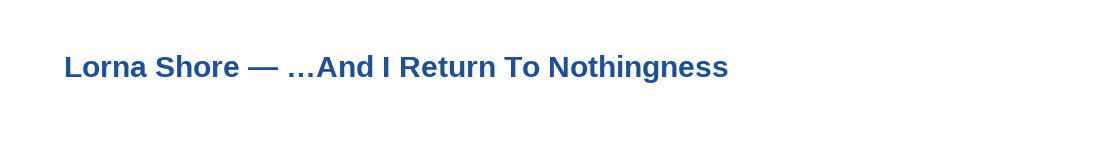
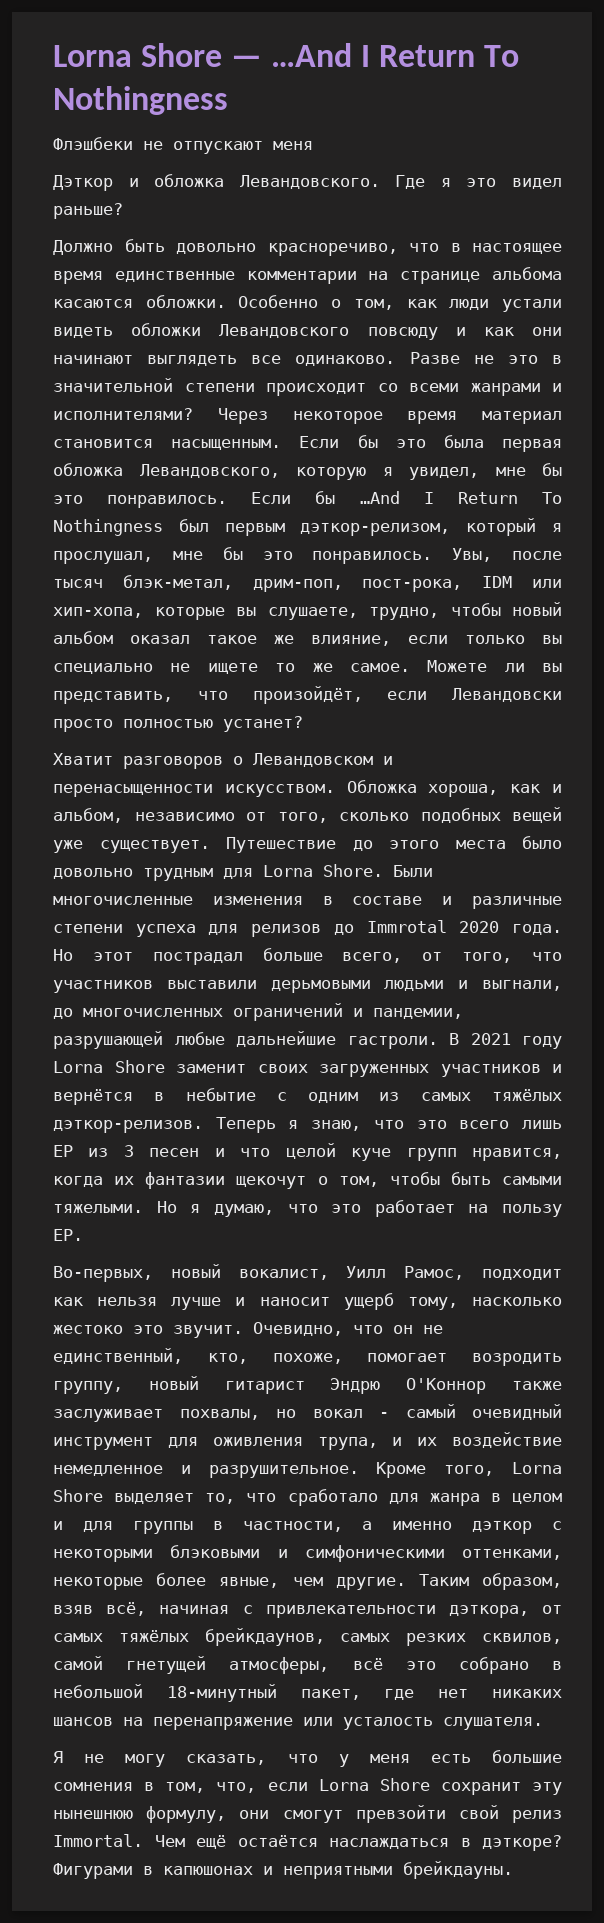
(729, 69) none -> [53,137,313,154] [53,174,562,191] [53,203,123,219] [53,239,562,256] [53,267,562,284] [53,295,562,312] [53,323,562,340] [53,352,563,366] [53,378,562,396] [53,408,562,424] [53,435,562,452] [53,463,562,480] [53,491,563,508] [53,518,562,536] [53,547,562,564] [53,575,562,592] [53,602,562,620] [53,631,562,646] [53,660,562,674] [53,686,562,704] [53,716,303,732] [53,753,393,769] [53,780,562,797] [53,807,562,823] [53,836,562,853] [53,864,433,881] [53,896,562,909] [53,920,562,937] [53,948,562,965] [53,980,562,993] [53,1003,463,1021] [53,1031,562,1049] [53,1060,562,1077] [53,1088,562,1105] [53,1117,562,1133] [53,1143,562,1161] [53,1172,562,1189] [53,1200,562,1217] [53,1229,83,1241] [53,1264,562,1282] [53,1293,562,1310] [53,1322,443,1338] [53,1348,562,1366] [53,1376,562,1394] [53,1404,562,1422] [53,1432,562,1450] [53,1462,562,1478] [53,1489,562,1506] [53,1521,562,1534] [53,1545,562,1562] [53,1573,562,1590] [53,1602,562,1618] [53,1628,562,1646] [53,1656,562,1674] [53,1684,562,1702] [53,1717,543,1730] [53,1750,562,1767] [53,1778,562,1795] [53,1805,562,1823] [53,1834,562,1851] [53,1861,513,1879] // Флэшбеки не отпускают меня // Дэткор и обложка Левандовского. Где я это видел раньше? // Должно быть довольно красноречиво, что в настоящее время единственные комментарии на странице альбома касаются обложки. Особенно о том, как люди устали видеть обложки Левандовского повсюду и как они начинают выглядеть все одинаково. Разве не это в значительной степени происходит со всеми жанрами и исполнителями? Через некоторое время материал становится насыщенным. Если бы это была первая обложка Левандовского, которую я увидел, мне бы это понравилось. Если бы …And I Return To Nothingness был первым дэткор-релизом, который я прослушал, мне бы это понравилось. Увы, после тысяч блэк-метал, дрим-поп, пост-рока, IDM или хип-хопа, которые вы слушаете, трудно, чтобы новый альбом оказал такое же влияние, если только вы специально не ищете то же самое. Можете ли вы представить, что произойдёт, если Левандовски просто полностью устанет? // Хватит разговоров о Левандовском и перенасыщенности искусством. Обложка хороша, как и альбом, независимо от того, сколько подобных вещей уже существует. Путешествие до этого места было довольно трудным для Lorna Shore. Были многочисленные изменения в составе и различные степени успеха для релизов до Immrotal 2020 года. Но этот пострадал больше всего, от того, что участников выставили дерьмовыми людьми и выгнали, до многочисленных ограничений и пандемии, разрушающей любые дальнейшие гастроли. В 2021 году Lorna Shore заменит своих загруженных участников и вернётся в небытие с одним из самых тяжёлых дэткор-релизов. Теперь я знаю, что это всего лишь EP из 3 песен и что целой куче групп нравится, когда их фантазии щекочут о том, чтобы быть самыми тяжелыми. Но я думаю, что это работает на пользу EP. // Во-первых, новый вокалист, Уилл Рамос, подходит как нельзя лучше и наносит ущерб тому, насколько жестоко это звучит. Очевидно, что он не единственный, кто, похоже, помогает возродить группу, новый гитарист Эндрю О'Коннор также заслуживает похвалы, но вокал - самый очевидный инструмент для оживления трупа, и их воздействие немедленное и разрушительное. Кроме того, Lorna Shore выделяет то, что сработало для жанра в целом и для группы в частности, а именно дэткор с некоторыми блэковыми и симфоническими оттенками, некоторые более явные, чем другие. Таким образом, взяв всё, начиная с привлекательности дэткора, от самых тяжёлых брейкдаунов, самых резких сквилов, самой гнетущей атмосферы, всё это собрано в небольшой 18-минутный пакет, где нет никаких шансов на перенапряжение или усталость слушателя. // Я не могу сказать, что у меня есть большие сомнения в том, что, если Lorna Shore сохранит эту нынешнюю формулу, они смогут превзойти свой релиз Immortal. Чем ещё остаётся наслаждаться в дэткоре? Фигурами в капюшонах и неприятными брейкдауны.

